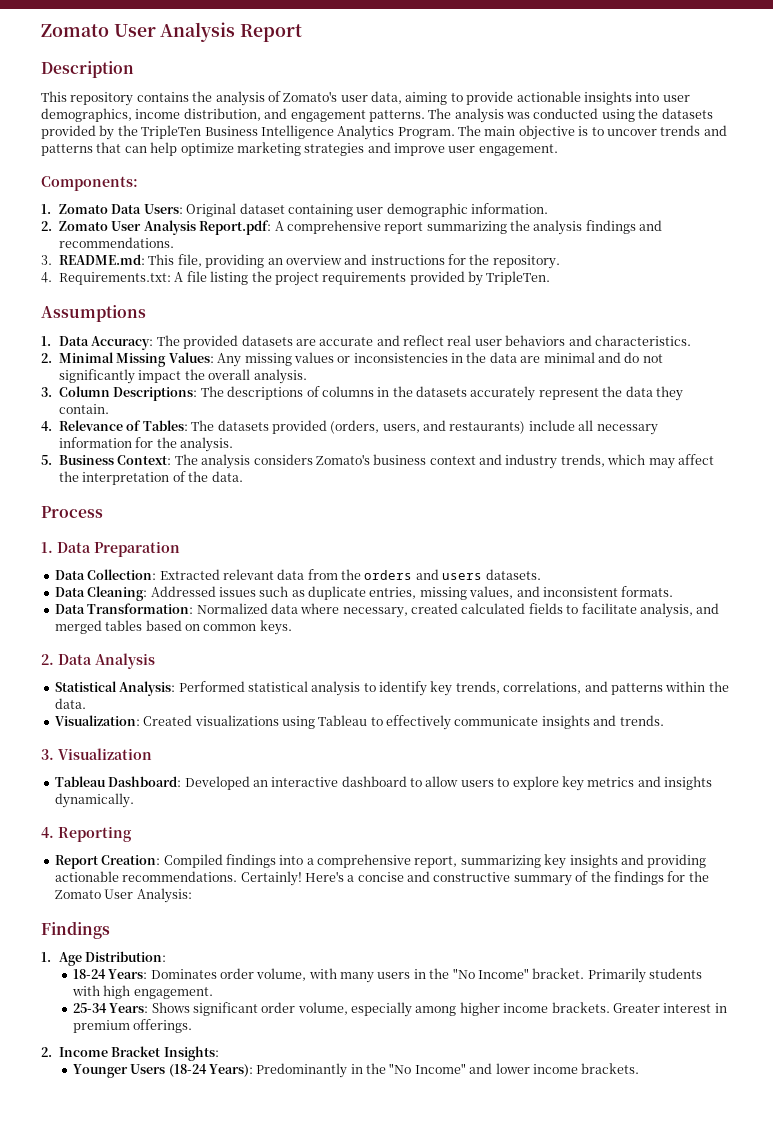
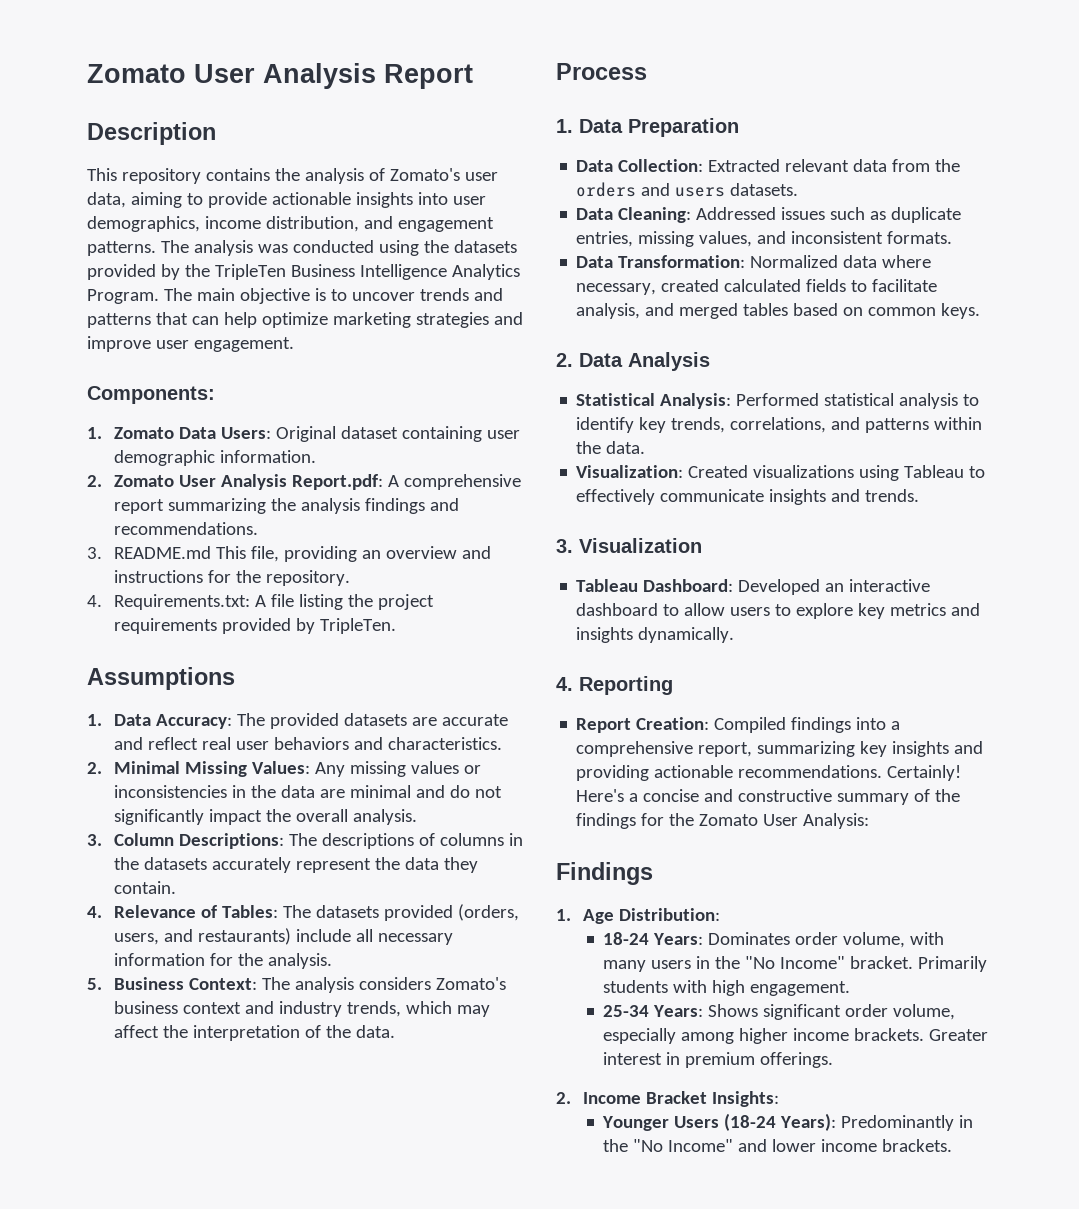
[59,254,146,265] README.md: -> [113,546,211,559] README.md

